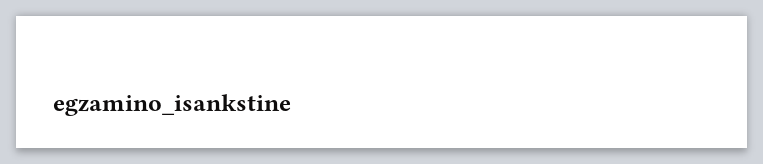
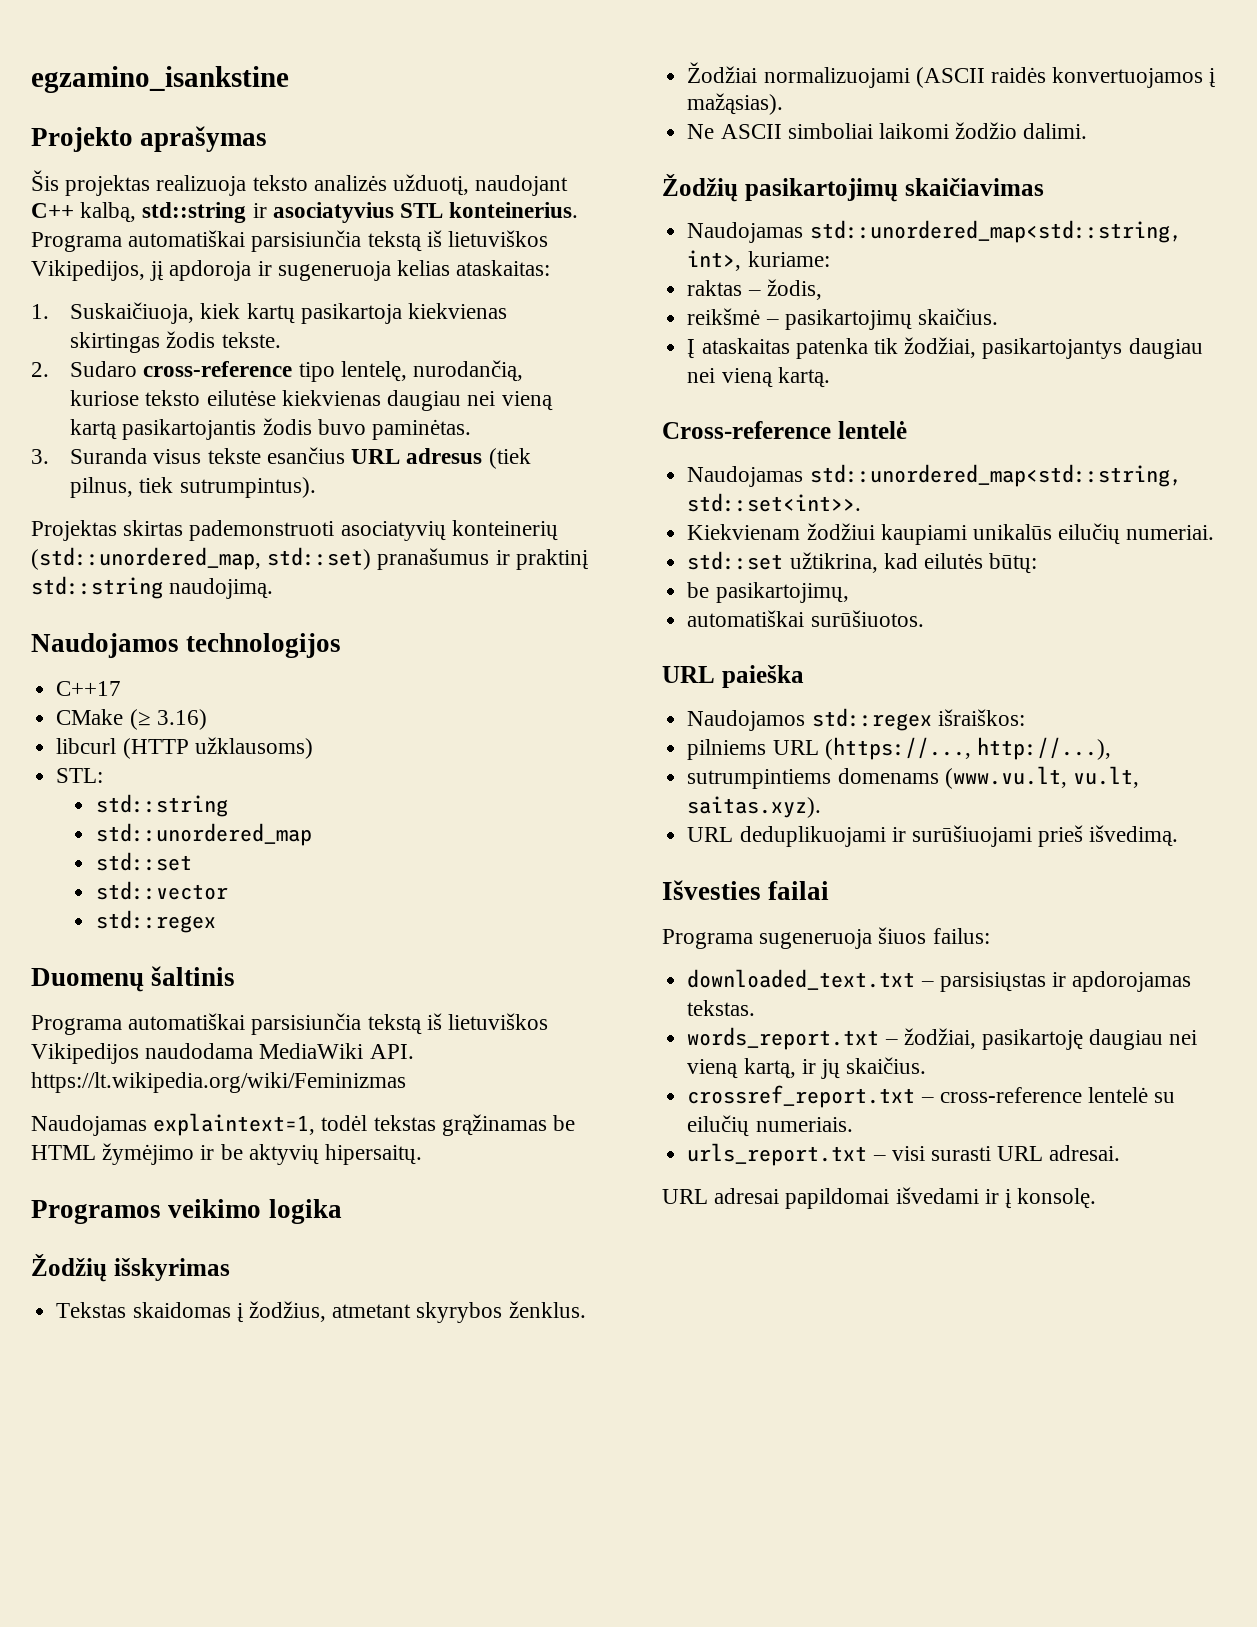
(291, 105) none -> [31,126,268,152] [31,170,569,196] [31,202,579,223] [31,230,549,252] [31,260,551,281] [31,302,508,324] [70,331,281,353] [31,360,524,382] [70,390,553,411] [70,418,472,440] [31,447,531,469] [70,477,316,498] [31,520,558,541] [31,547,588,570] [31,576,274,599] [31,633,342,658] [56,681,122,696] [56,709,207,730] [56,737,313,759] [56,768,104,783] [95,794,228,817] [95,823,312,846] [95,852,192,871] [95,881,228,900] [95,910,216,933] [31,966,236,992] [31,1013,549,1035] [31,1043,414,1064] [31,1072,406,1093] [31,1113,576,1136] [31,1143,423,1165] [31,1199,342,1224] [31,1254,230,1282] [56,1301,586,1323] [687,62,1216,88] [687,93,784,115] [687,122,1088,139] [662,174,1044,202] [687,220,1182,243] [687,250,830,271] [687,279,822,300] [687,308,998,330] [687,337,1203,359] [687,367,830,388] [662,421,907,439] [687,464,1182,487] [687,493,862,512] [687,523,1215,545] [687,551,1038,574] [687,582,849,603] [687,610,924,627] [662,665,804,688] [687,708,1025,731] [687,737,1111,760] [687,766,1139,789] [687,796,822,818] [687,825,1179,847] [662,880,830,900] [662,927,990,949] [687,969,1192,992] [687,1000,756,1016] [687,1027,1198,1050] [687,1057,927,1079] [687,1085,1176,1108] [687,1115,853,1137] [687,1143,1121,1166] [662,1187,1097,1209] // Projekto aprašymas // Šis projektas realizuoja teksto analizės užduotį, naudojant C++ kalbą, std::string ir asociatyvius STL konteinerius. Programa automatiškai parsisiunčia tekstą iš lietuviškos Vikipedijos, jį apdoroja ir sugeneruoja kelias ataskaitas: // 1. Suskaičiuoja, kiek kartų pasikartoja kiekvienas skirtingas žodis tekste. // 2. Sudaro cross-reference tipo lentelę, nurodančią, kuriose teksto eilutėse kiekvienas daugiau nei vieną kartą pasikartojantis žodis buvo paminėtas. // 3. Suranda visus tekste esančius URL adresus (tiek pilnus, tiek sutrumpintus). // Projektas skirtas pademonstruoti asociatyvių konteinerių (std::unordered_map, std::set) pranašumus ir praktinį std::string naudojimą. // Naudojamos technologijos // C++17 // CMake (≥ 3.16) // libcurl (HTTP užklausoms) // STL: // std::string // std::unordered_map // std::set // std::vector // std::regex // Duomenų šaltinis // Programa automatiškai parsisiunčia tekstą iš lietuviškos Vikipedijos naudodama MediaWiki API. https://lt.wikipedia.org/wiki/Feminizmas // Naudojamas explaintext=1, todėl tekstas grąžinamas be HTML žymėjimo ir be aktyvių hipersaitų. // Programos veikimo logika // Žodžių išskyrimas // Tekstas skaidomas į žodžius, atmetant skyrybos ženklus. // Žodžiai normalizuojami (ASCII raidės konvertuojamos į mažąsias). // Ne ASCII simboliai laikomi žodžio dalimi. // Žodžių pasikartojimų skaičiavimas // Naudojamas std::unordered_map<std::string, int>, kuriame: // raktas – žodis, // reikšmė – pasikartojimų skaičius. // Į ataskaitas patenka tik žodžiai, pasikartojantys daugiau nei vieną kartą. // Cross-reference lentelė // Naudojamas std::unordered_map<std::string, std::set<int>>. // Kiekvienam žodžiui kaupiami unikalūs eilučių numeriai. // std::set užtikrina, kad eilutės būtų: // be pasikartojimų, // automatiškai surūšiuotos. // URL paieška // Naudojamos std::regex išraiškos: // pilniems URL (https://..., http://...), // sutrumpintiems domenams (www.vu.lt, vu.lt, saitas.xyz). // URL deduplikuojami ir surūšiuojami prieš išvedimą. // Išvesties failai // Programa sugeneruoja šiuos failus: // downloaded_text.txt – parsisiųstas ir apdorojamas tekstas. // words_report.txt – žodžiai, pasikartoję daugiau nei vieną kartą, ir jų skaičius. // crossref_report.txt – cross-reference lentelė su eilučių numeriais. // urls_report.txt – visi surasti URL adresai. // URL adresai papildomai išvedami ir į konsolę.

